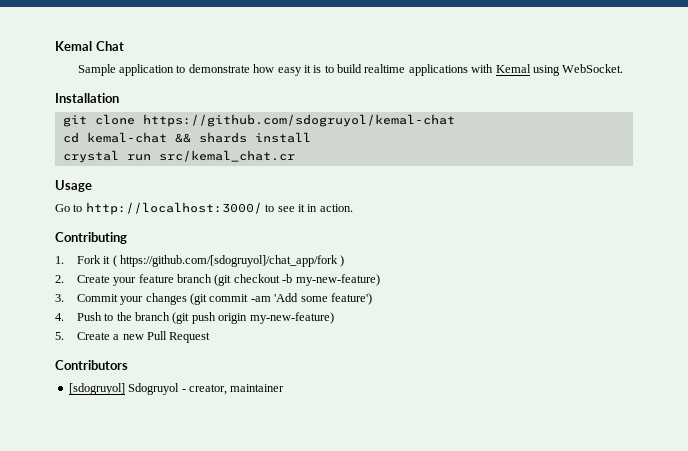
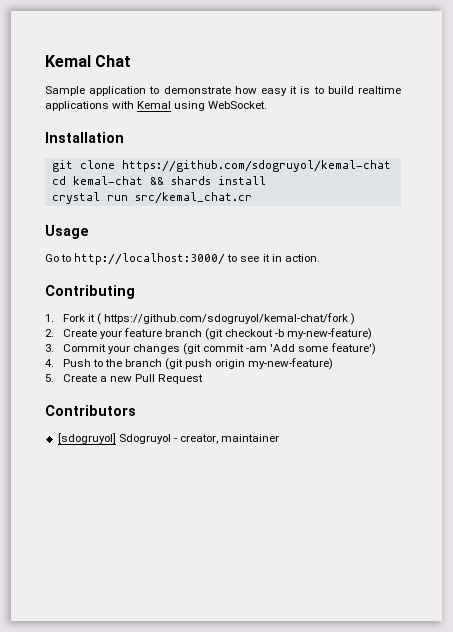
[120,255,339,267] https://github.com/[sdogruyol]/chat_app/fork -> [104,313,349,324] https://github.com/sdogruyol/kemal-chat/fork

